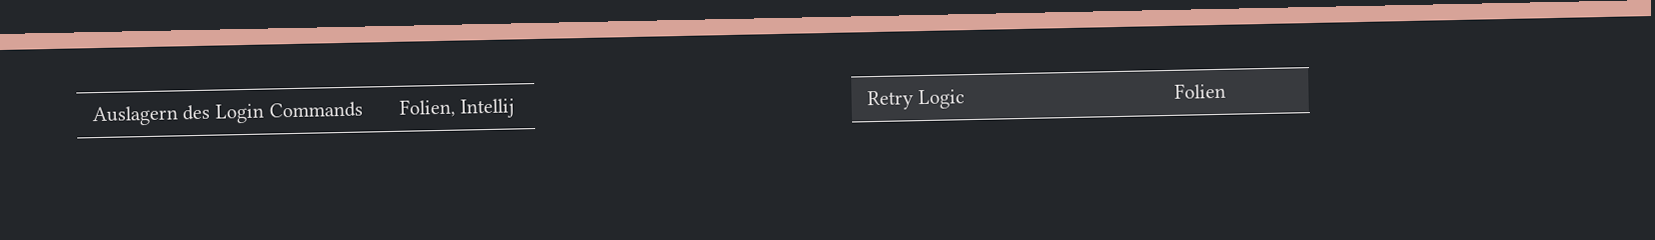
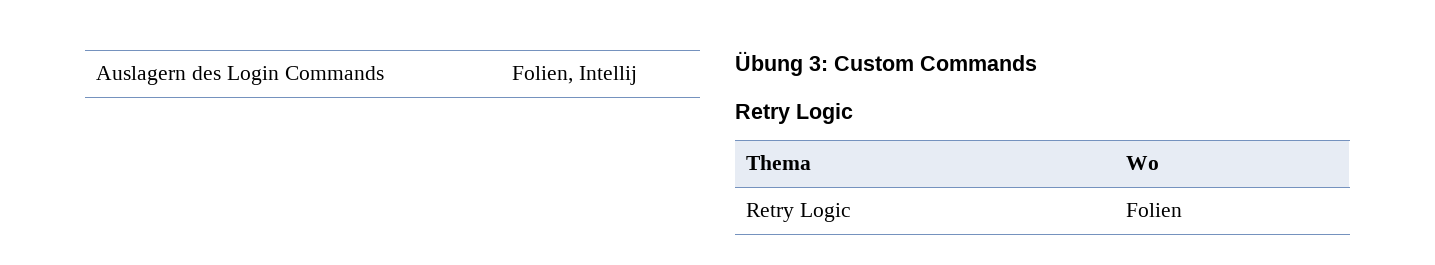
(516, 108) none -> [735,51,1037,76] [735,103,853,124] [746,155,812,170] [1126,156,1160,170] // Übung 3: Custom Commands // Retry Logic // Thema | Wo

